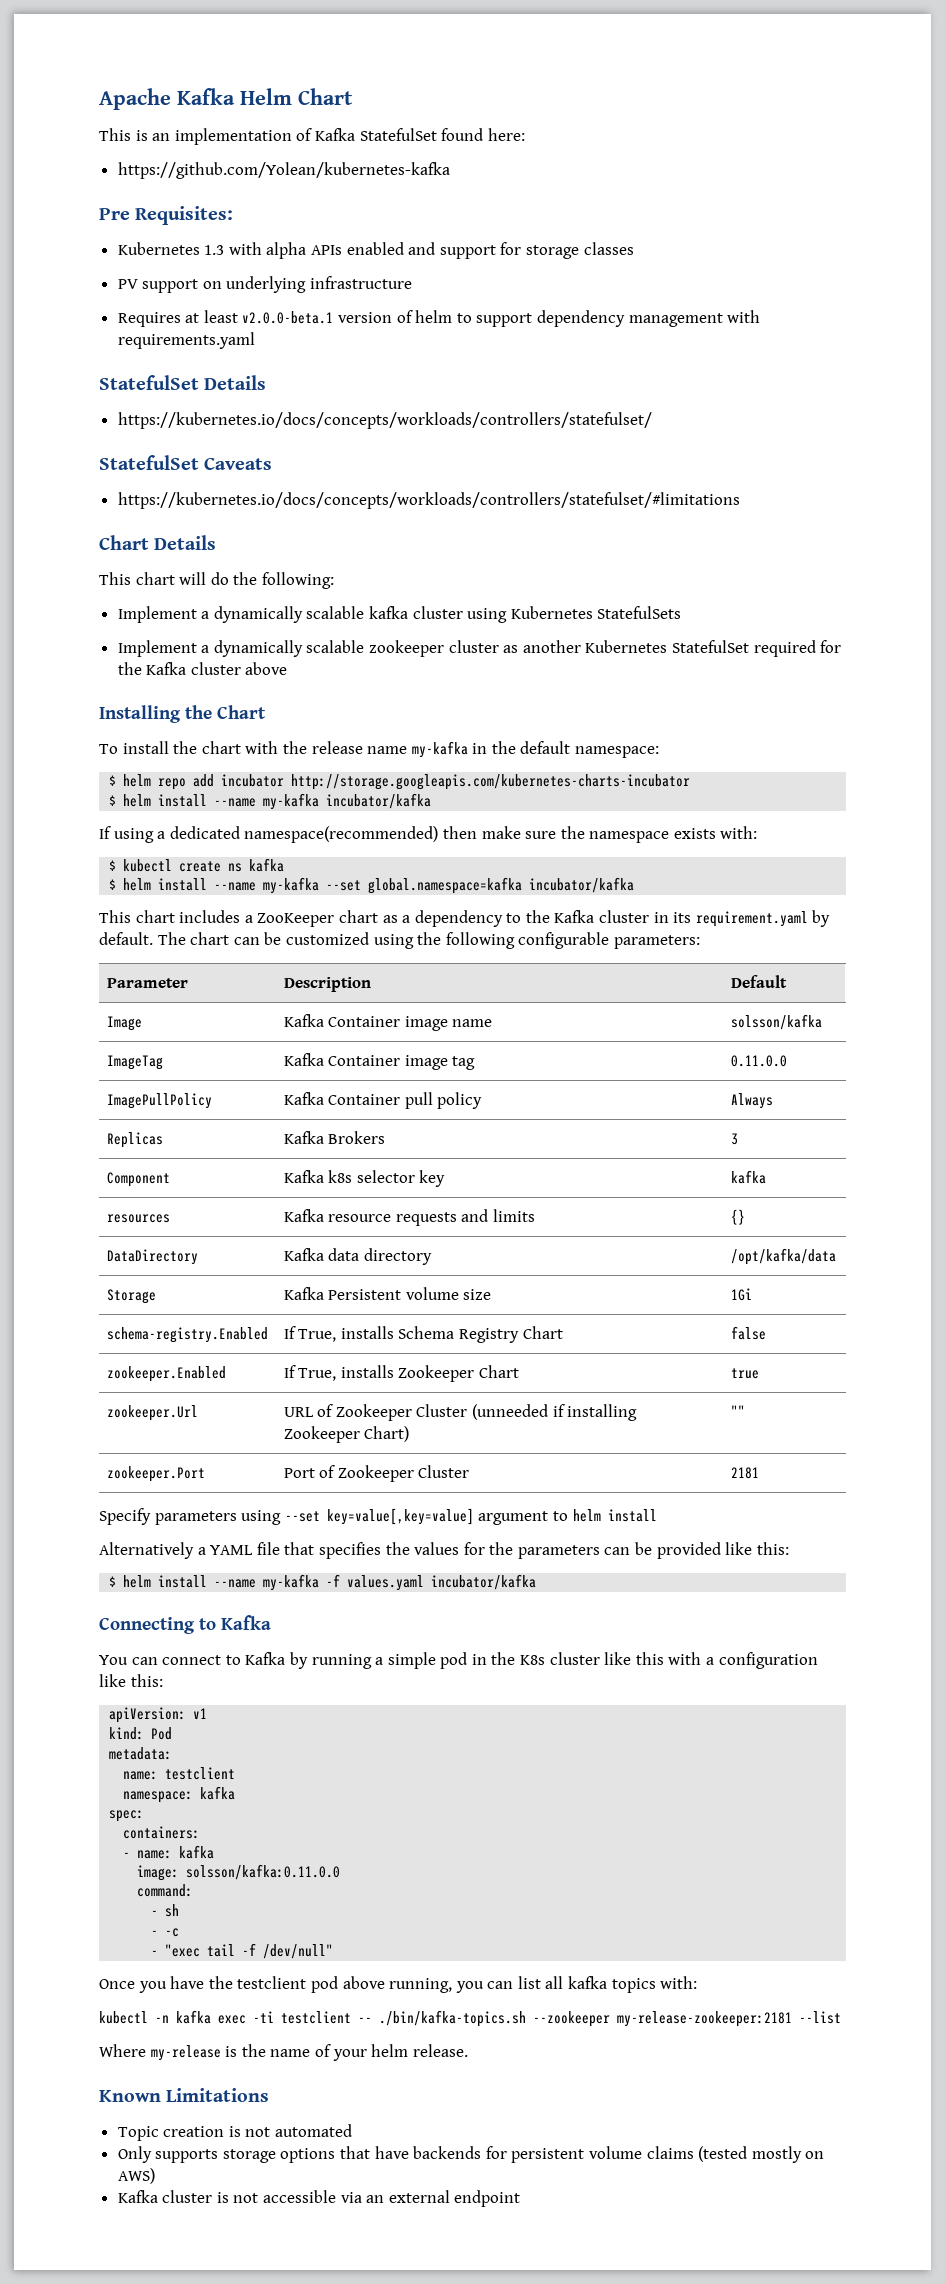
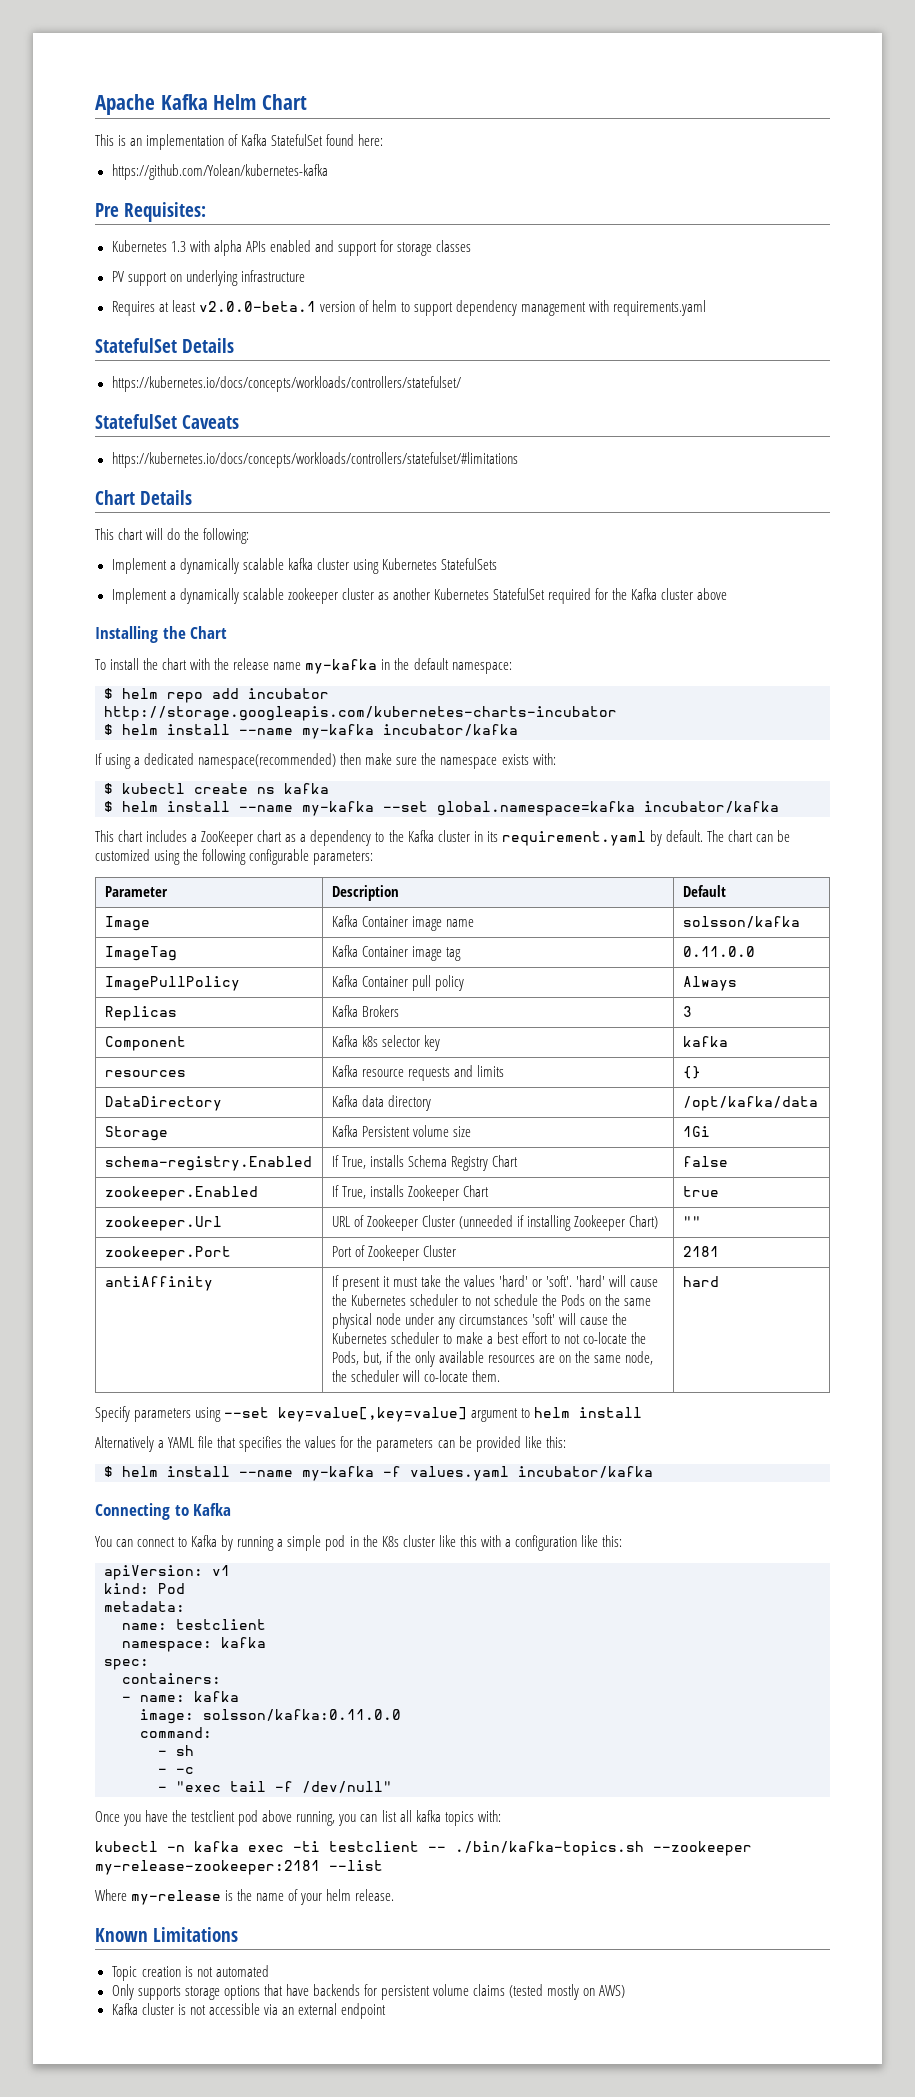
(759, 1473) none -> [104,1276,213,1291] [331,1275,659,1291] [331,1294,652,1306] [331,1313,628,1329] [331,1332,647,1344] [331,1351,654,1367] [331,1370,501,1382] [682,1276,719,1287] // antiAffinity | If present it must take the values 'hard' or 'soft'. 'hard' will cause the Kubernetes scheduler to not schedule the Pods on the same physical node under any circumstances 'soft' will cause the Kubernetes scheduler to make a best effort to not co-locate the Pods, but, if the only available resources are on the same node, the scheduler will co-locate them. | hard

